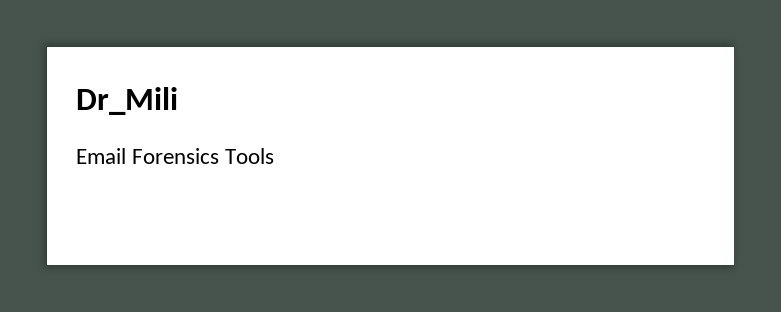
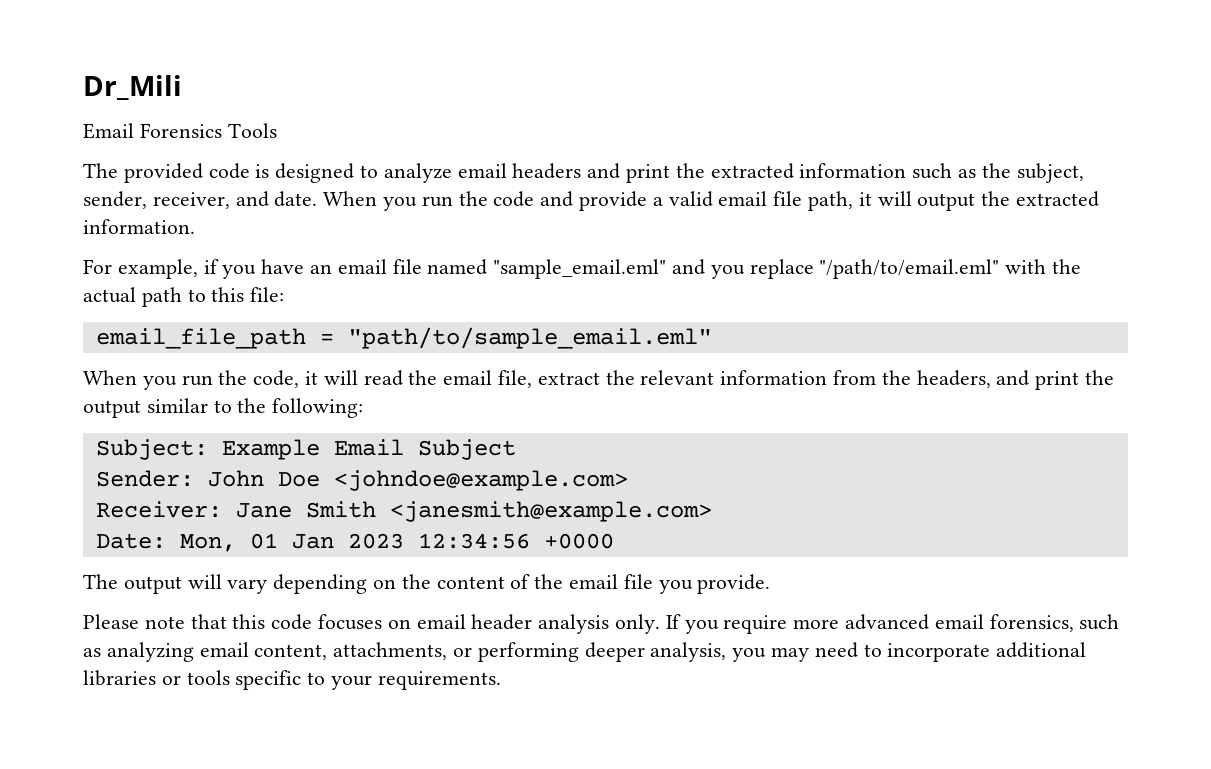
(275, 156) none -> [83,163,1084,183] [83,191,1100,211] [83,219,195,234] [83,259,1082,279] [83,287,285,307] [95,327,712,349] [83,370,1115,390] [83,398,364,418] [95,439,516,460] [95,470,628,491] [95,501,712,522] [95,533,614,552] [83,574,771,594] [83,614,1120,634] [83,642,1087,662] [83,670,501,690] // The provided code is designed to analyze email headers and print the extracted information such as the subject, sender, receiver, and date. When you run the code and provide a valid email file path, it will output the extracted information. // For example, if you have an email file named "sample_email.eml" and you replace "/path/to/email.eml" with the actual path to this file: // email_file_path = "path/to/sample_email.eml" // When you run the code, it will read the email file, extract the relevant information from the headers, and print the output similar to the following: // Subject: Example Email Subject // Sender: John Doe <johndoe@example.com> // Receiver: Jane Smith <janesmith@example.com> // Date: Mon, 01 Jan 2023 12:34:56 +0000 // The output will vary depending on the content of the email file you provide. // Please note that this code focuses on email header analysis only. If you require more advanced email forensics, such as analyzing email content, attachments, or performing deeper analysis, you may need to incorporate additional libraries or tools specific to your requirements.

